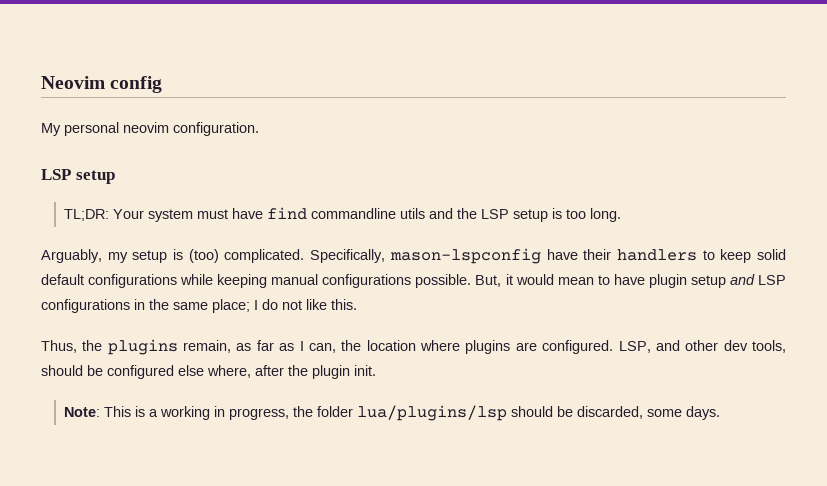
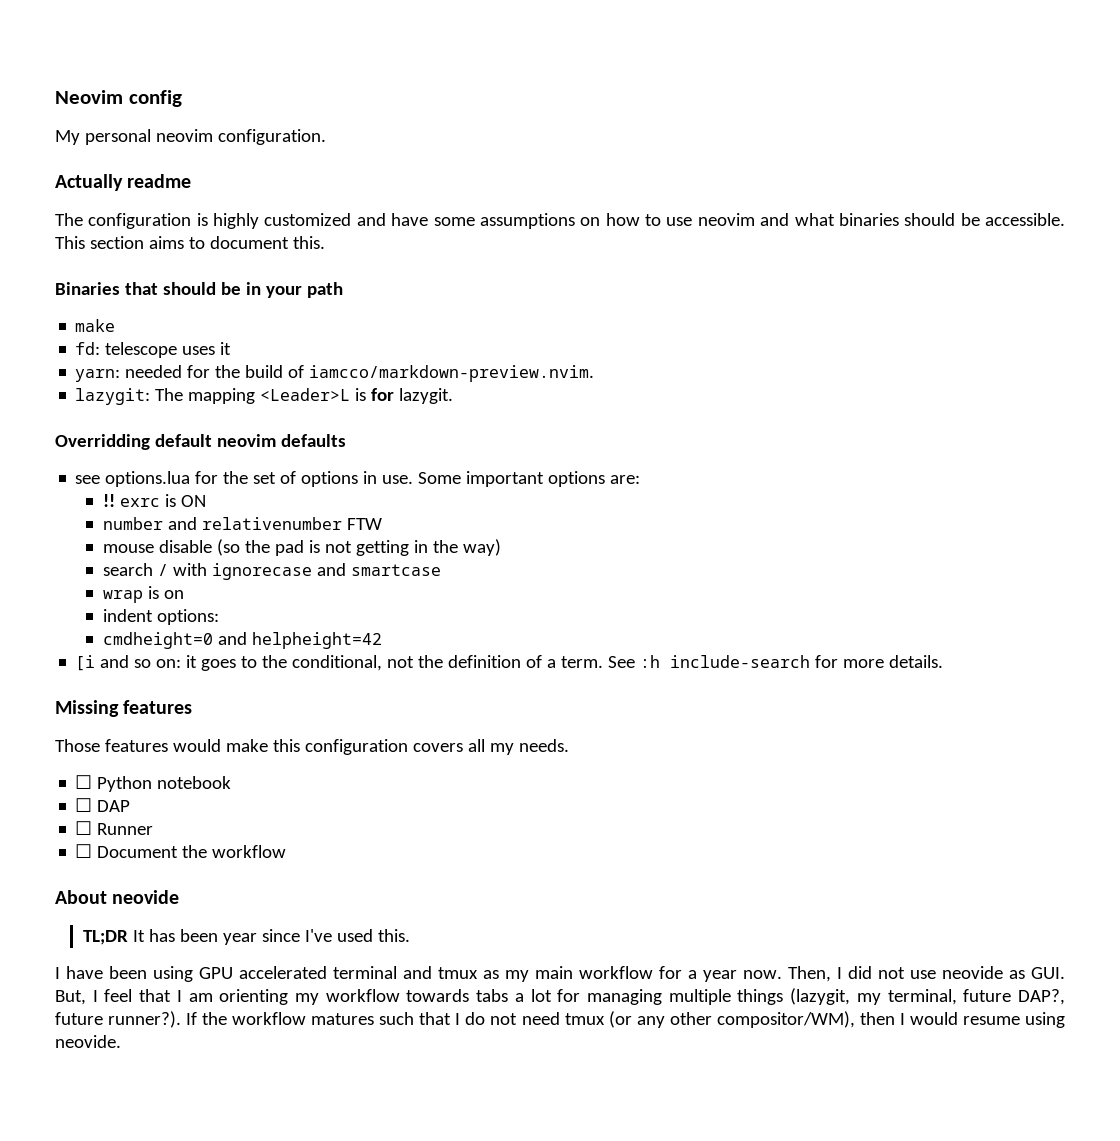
[41,169,115,184] [63,207,621,222] [41,248,787,264] [41,274,786,288] [41,299,357,313] [41,339,786,355] [41,365,376,379] [63,405,720,421] LSP setup // TL;DR: Your system must have find commandline utils and the LSP setup is too long. // Arguably, my setup is (too) complicated. Specifically, mason-lspconfig have their handlers to keep solid default configurations while keeping manual configurations possible. But, it would mean to have plugin setup and LSP configurations in the same place; I do not like this. // Thus, the plugins remain, as far as I can, the location where plugins are configured. LSP, and other dev tools, should be configured else where, after the plugin init. // Note: This is a working in progress, the folder lua/plugins/lsp should be discarded, some days. -> [55,174,192,191] [55,213,1065,229] [55,236,325,249] [55,282,343,298] [75,319,116,332] [75,342,232,358] [75,365,595,382] [75,388,454,405] [55,434,346,450] [75,471,641,487] [103,494,207,507] [103,517,383,530] [103,539,502,556] [103,563,442,580] [103,586,185,603] [103,609,220,625] [103,632,383,649] [75,655,944,671] [55,700,193,717] [55,739,569,755] [75,775,232,792] [75,798,131,812] [75,821,154,835] [75,844,287,858] [55,890,180,904] [82,929,410,945] [55,966,1065,982] [55,988,1065,1005] [55,1011,1065,1028] [55,1035,121,1048] Actually readme // The configuration is highly customized and have some assumptions on how to use neovim and what binaries should be accessible. This section aims to document this. // Binaries that should be in your path // make // fd: telescope uses it // yarn: needed for the build of iamcco/markdown-preview.nvim. // lazygit: The mapping <Leader>L is for lazygit. // Overridding default neovim defaults // see options.lua for the set of options in use. Some important options are: // !! exrc is ON // number and relativenumber FTW // mouse disable (so the pad is not getting in the way) // search / with ignorecase and smartcase // wrap is on // indent options: // cmdheight=0 and helpheight=42 // [i and so on: it goes to the conditional, not the definition of a term. See :h include-search for more details. // Missing features // Those features would make this configuration covers all my needs. // ☐ Python notebook // ☐ DAP // ☐ Runner // ☐ Document the workflow // About neovide // TL;DR It has been year since I've used this. // I have been using GPU accelerated terminal and tmux as my main workflow for a year now. Then, I did not use neovide as GUI. But, I feel that I am orienting my workflow towards tabs a lot for managing multiple things (lazygit, my terminal, future DAP?, future runner?). If the workflow matures such that I do not need tmux (or any other compositor/WM), then I would resume using neovide.

